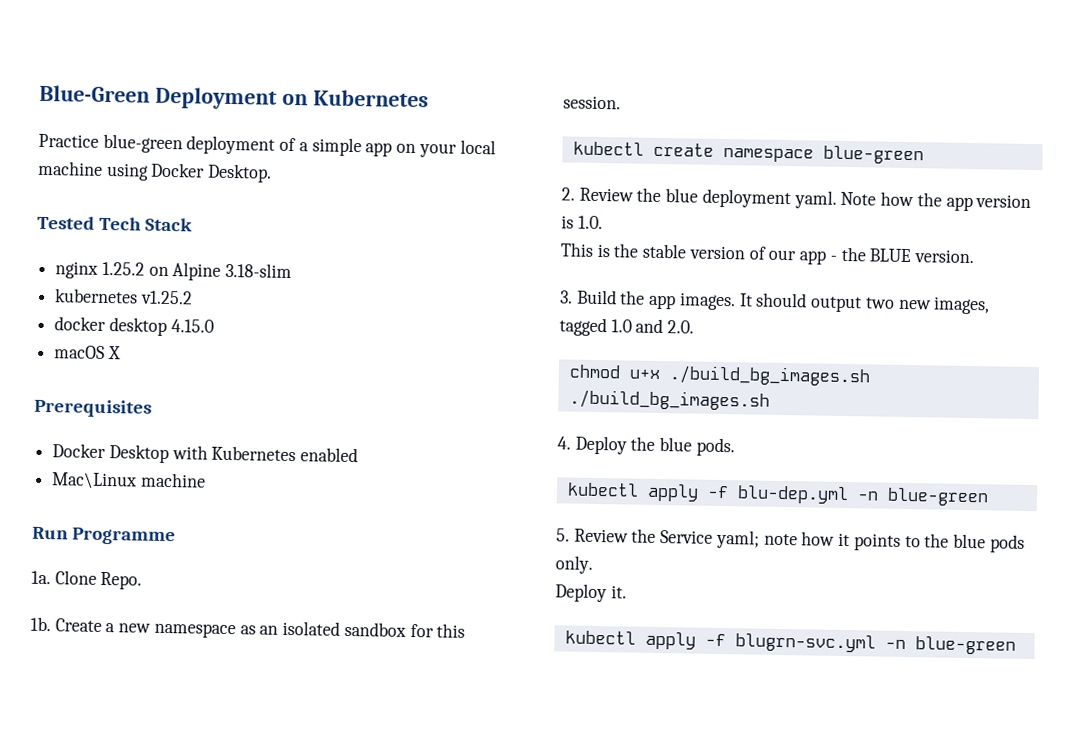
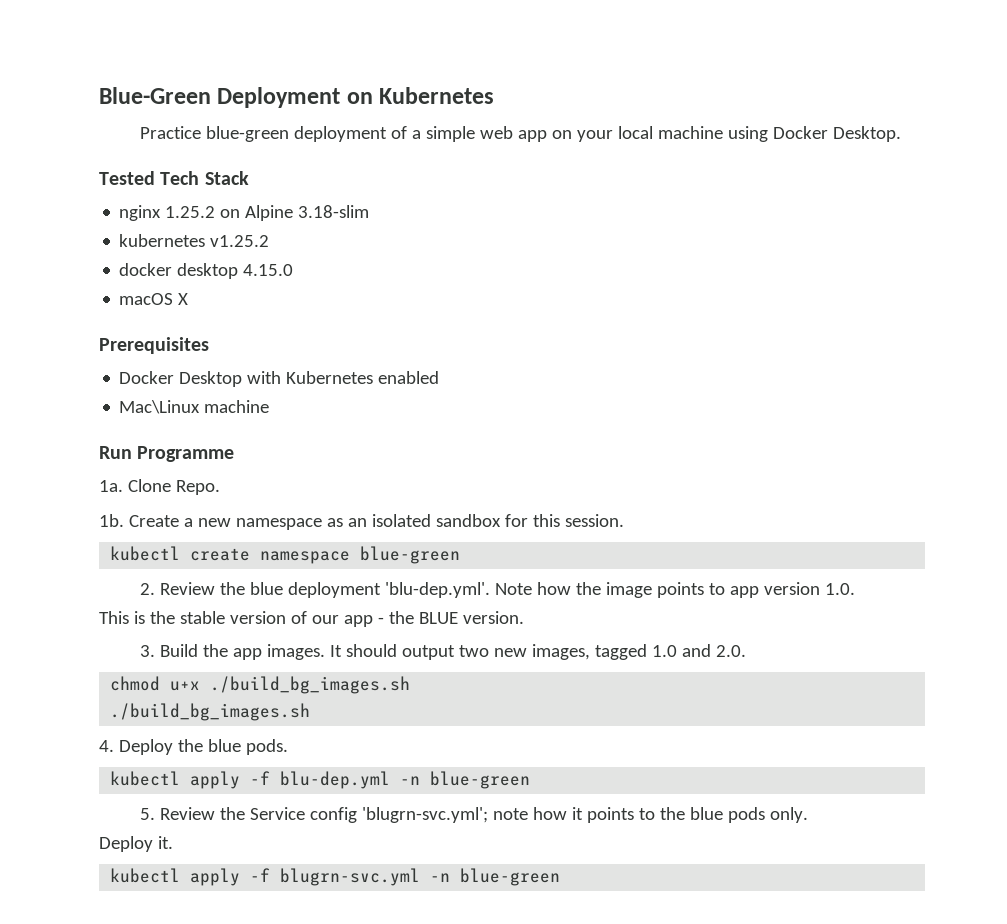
(362, 147) none -> [479,126,513,139] web
[793,190,837,209] yaml. -> [384,582,490,598] 'blu-dep.yml'.
(942, 199) none -> [605,582,725,598] image points to
[561,215,574,229] is -> (820, 588) none
[715,529,760,549] yaml; -> [309,807,488,823] config 'blugrn-svc.yml';

